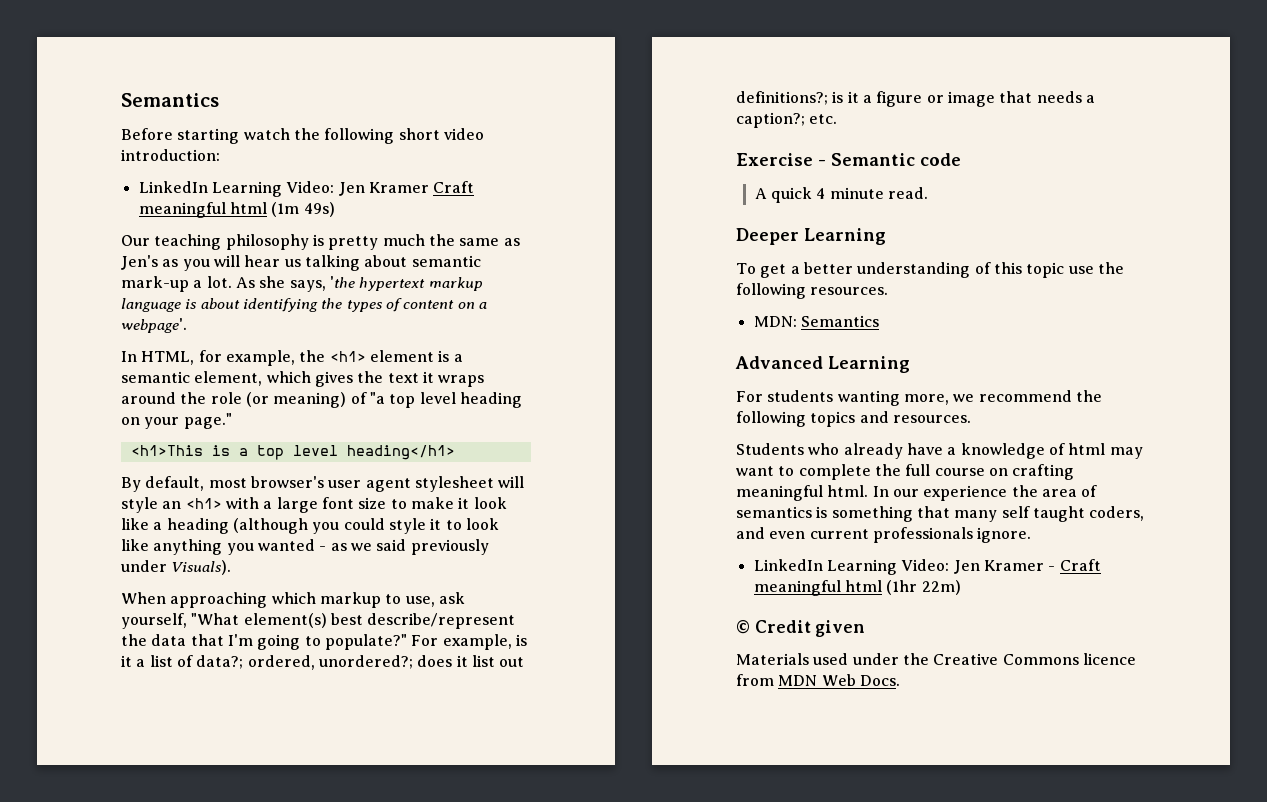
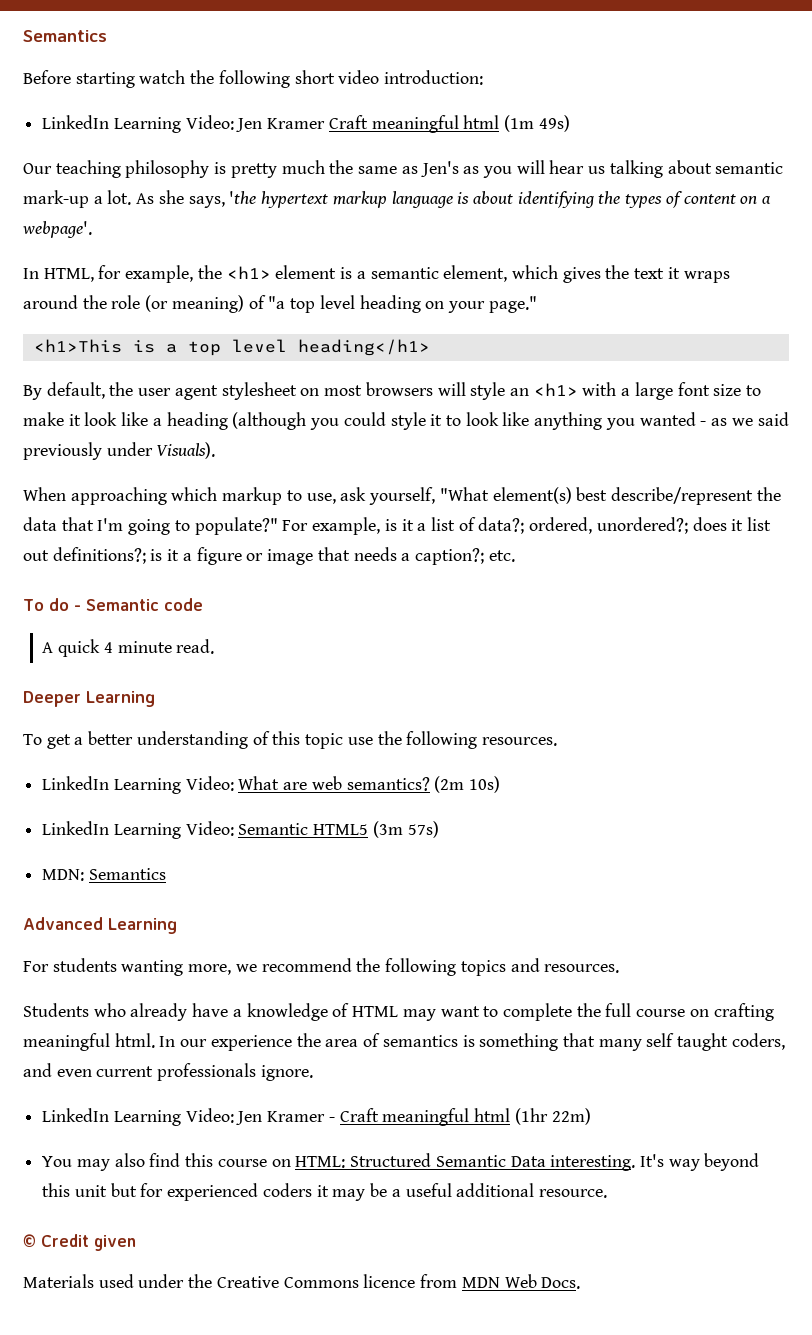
[208,476,324,488] most browser's -> [109,382,134,396] the
(494, 484) none -> [300,382,433,396] on most browsers
[736,153,813,166] Exercise -> [23,598,69,611] To do
(889, 291) none -> [42,776,501,794] [42,821,439,839] // LinkedIn Learning Video: What are web semantics? (2m 10s) // LinkedIn Learning Video: Semantic HTML5 (3m 57s)
[1068,443,1106,455] html -> [352,1006,399,1017] HTML
(961, 587) none -> [42,1153,760,1171] [42,1183,607,1201] // You may also find this course on HTML: Structured Semantic Data interesting. It's way beyond this unit but for experienced coders it may be a useful additional resource.

